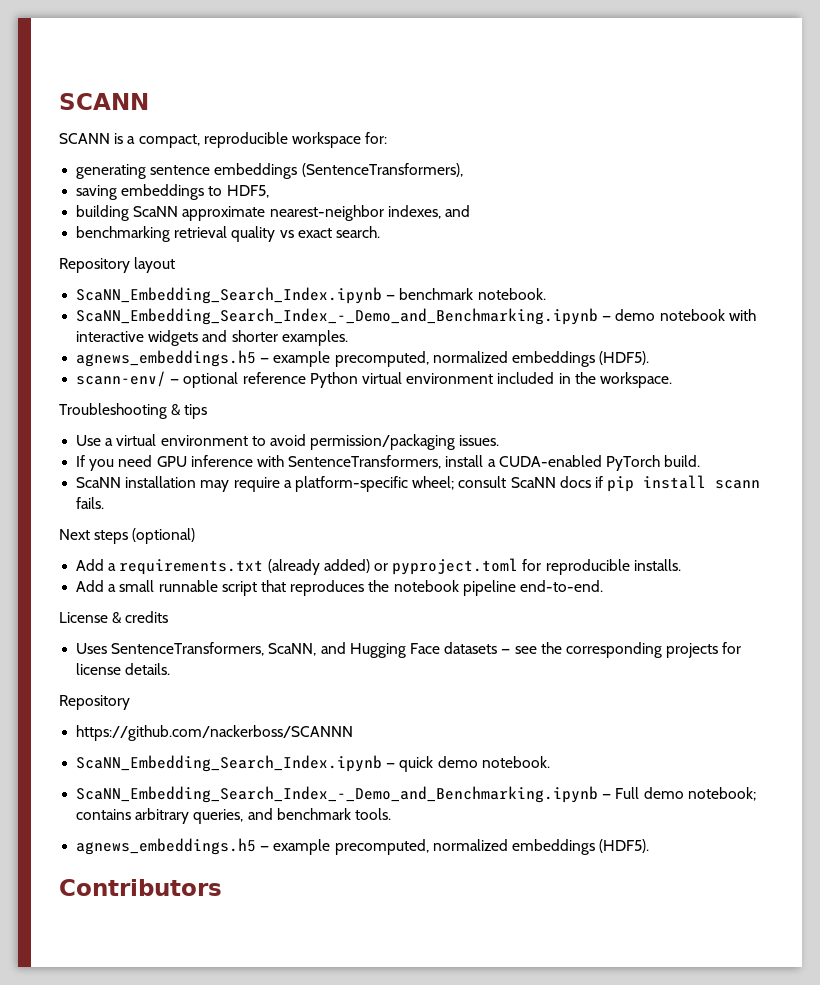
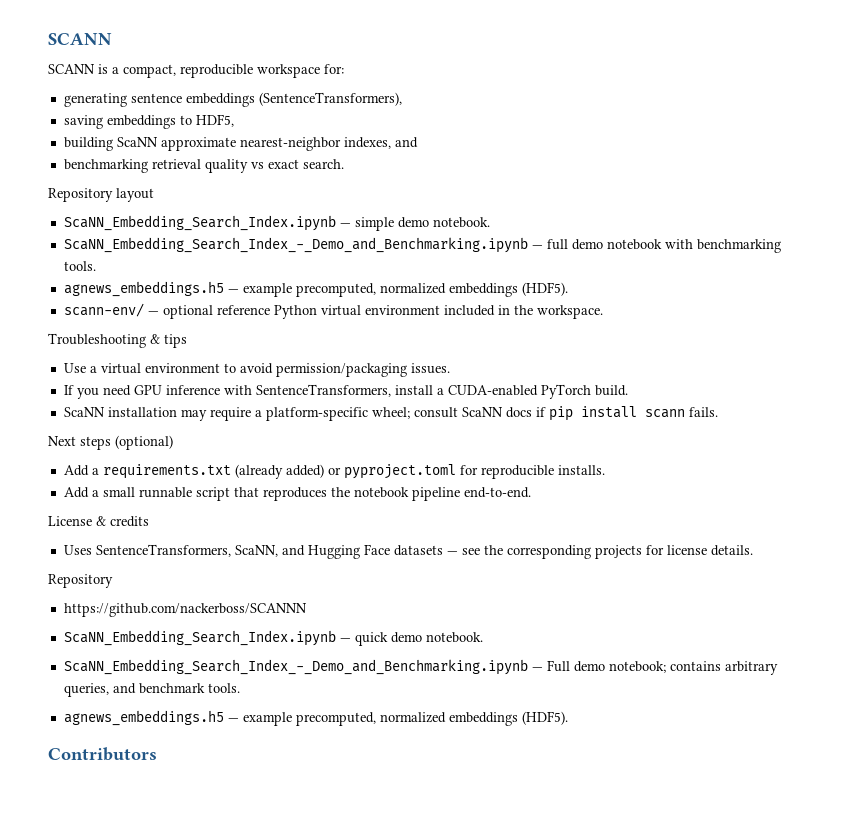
[399,288,546,300] [76,308,612,325] benchmark notebook. // ScaNN_Embedding_Search_Index_-_Demo_and_Benchmarking.ipynb — -> [354,217,490,231] [63,237,568,253] simple demo notebook. // ScaNN_Embedding_Search_Index_-_Demo_and_Benchmarking.ipynb — full
[76,330,348,346] interactive widgets and shorter examples. -> [696,239,781,253] [63,261,96,271] benchmarking tools.

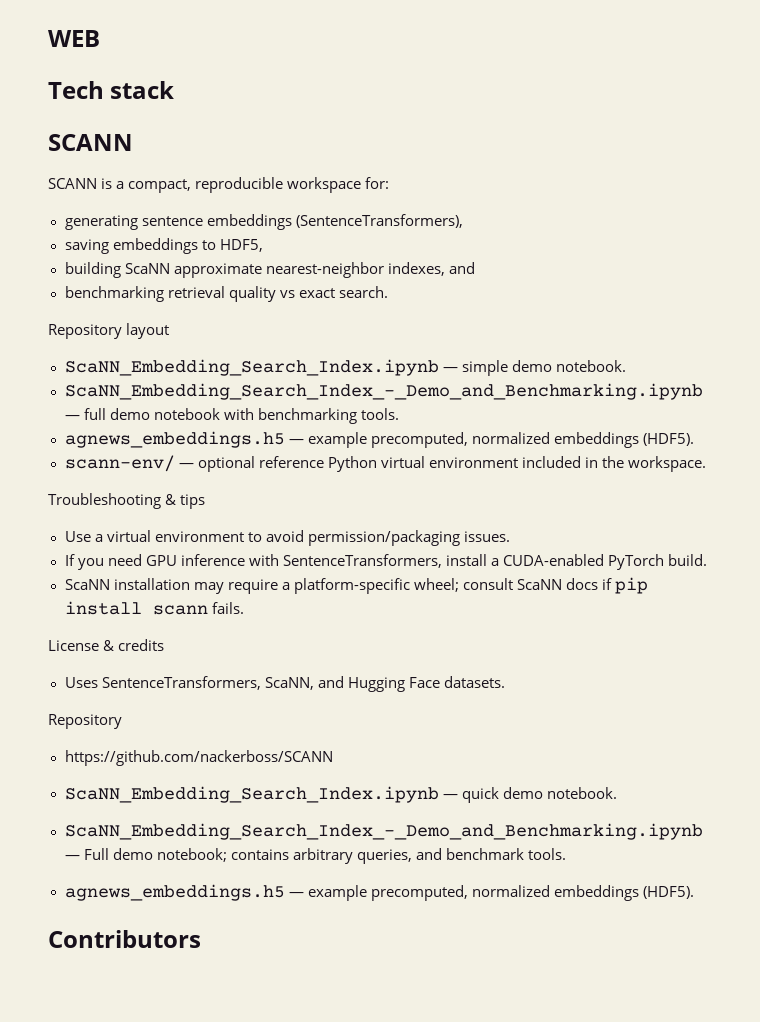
(48, 39) none -> [48,30,100,47] [48,81,175,99] WEB // Tech stack //
[48,435,173,450] [63,464,605,479] [63,487,531,501] // Next steps (optional) // Add a requirements.txt (already added) or pyproject.toml for reproducible installs. // Add a small runnable script that reproduces the notebook pipeline end-to-end. -> (244, 608) none
[393,545,753,559] datasets — see the corresponding projects for license details. -> [443,676,505,688] datasets.
[63,603,307,617] https://github.com/nackerboss/SCANNN -> [64,750,333,766] https://github.com/nackerboss/SCANN

